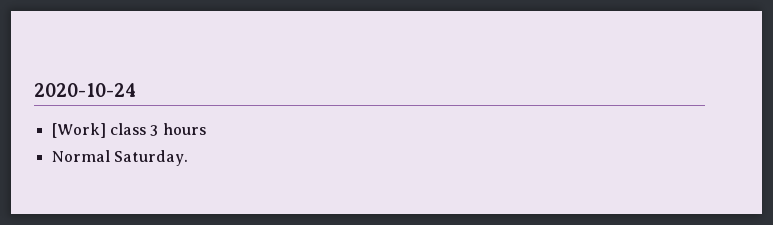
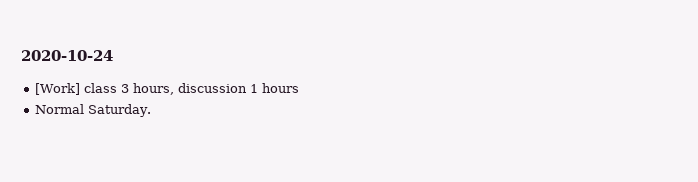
(159, 130) none -> [132,83,258,95] hours, discussion 1

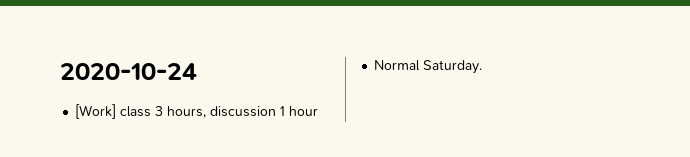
[261,83,299,93] hours -> [289,106,319,116] hour

